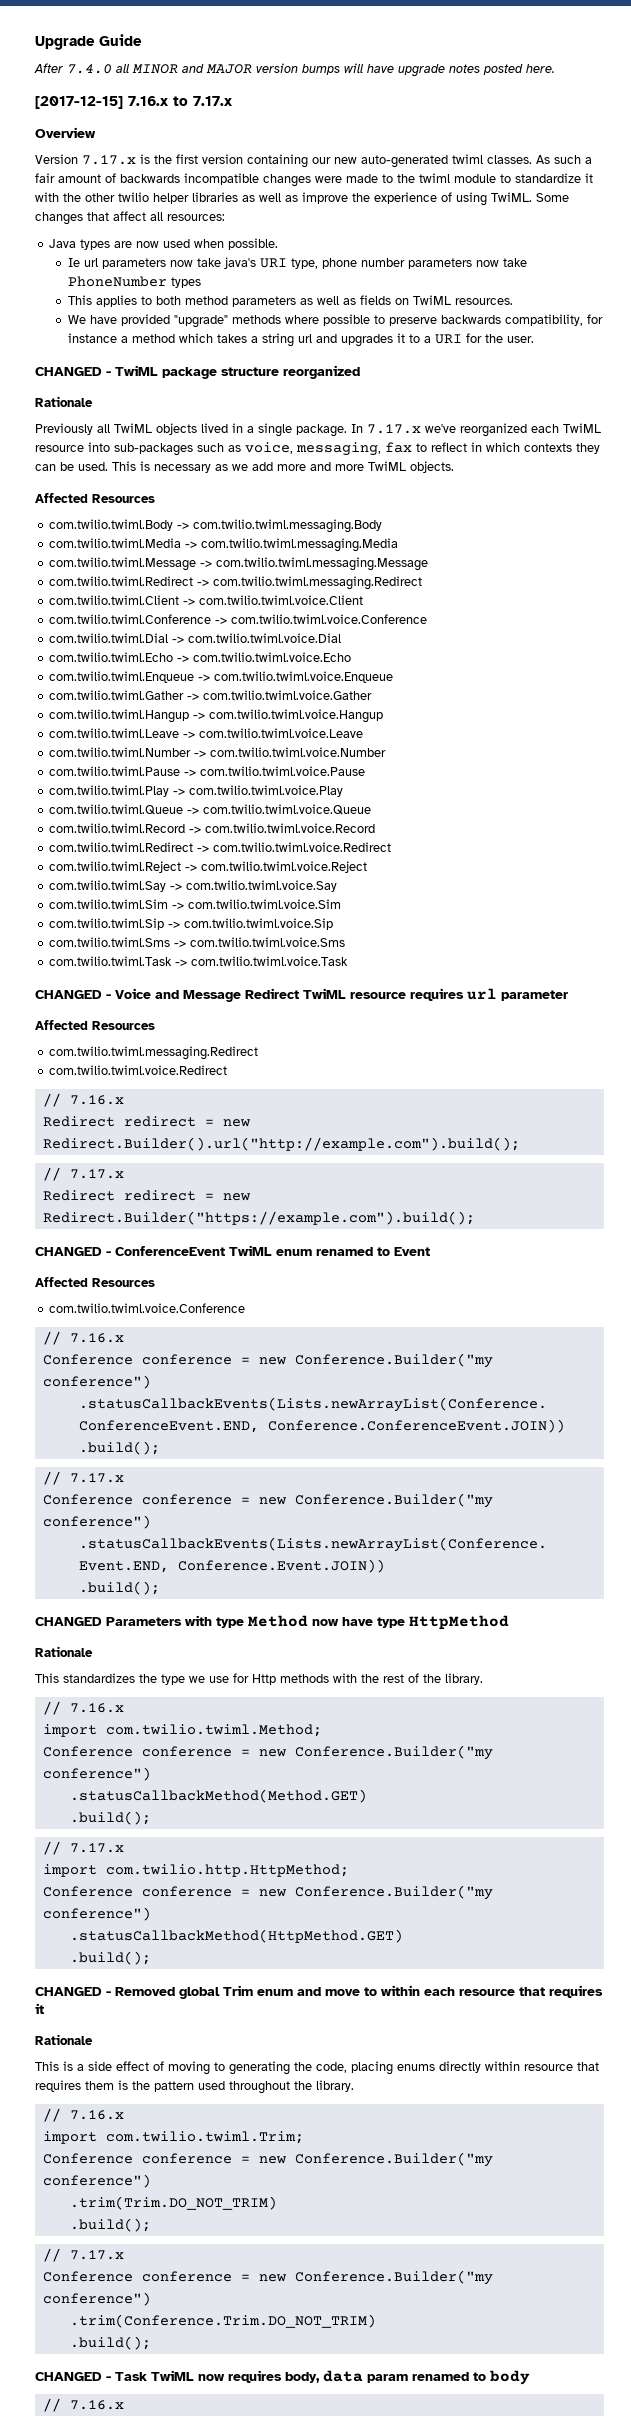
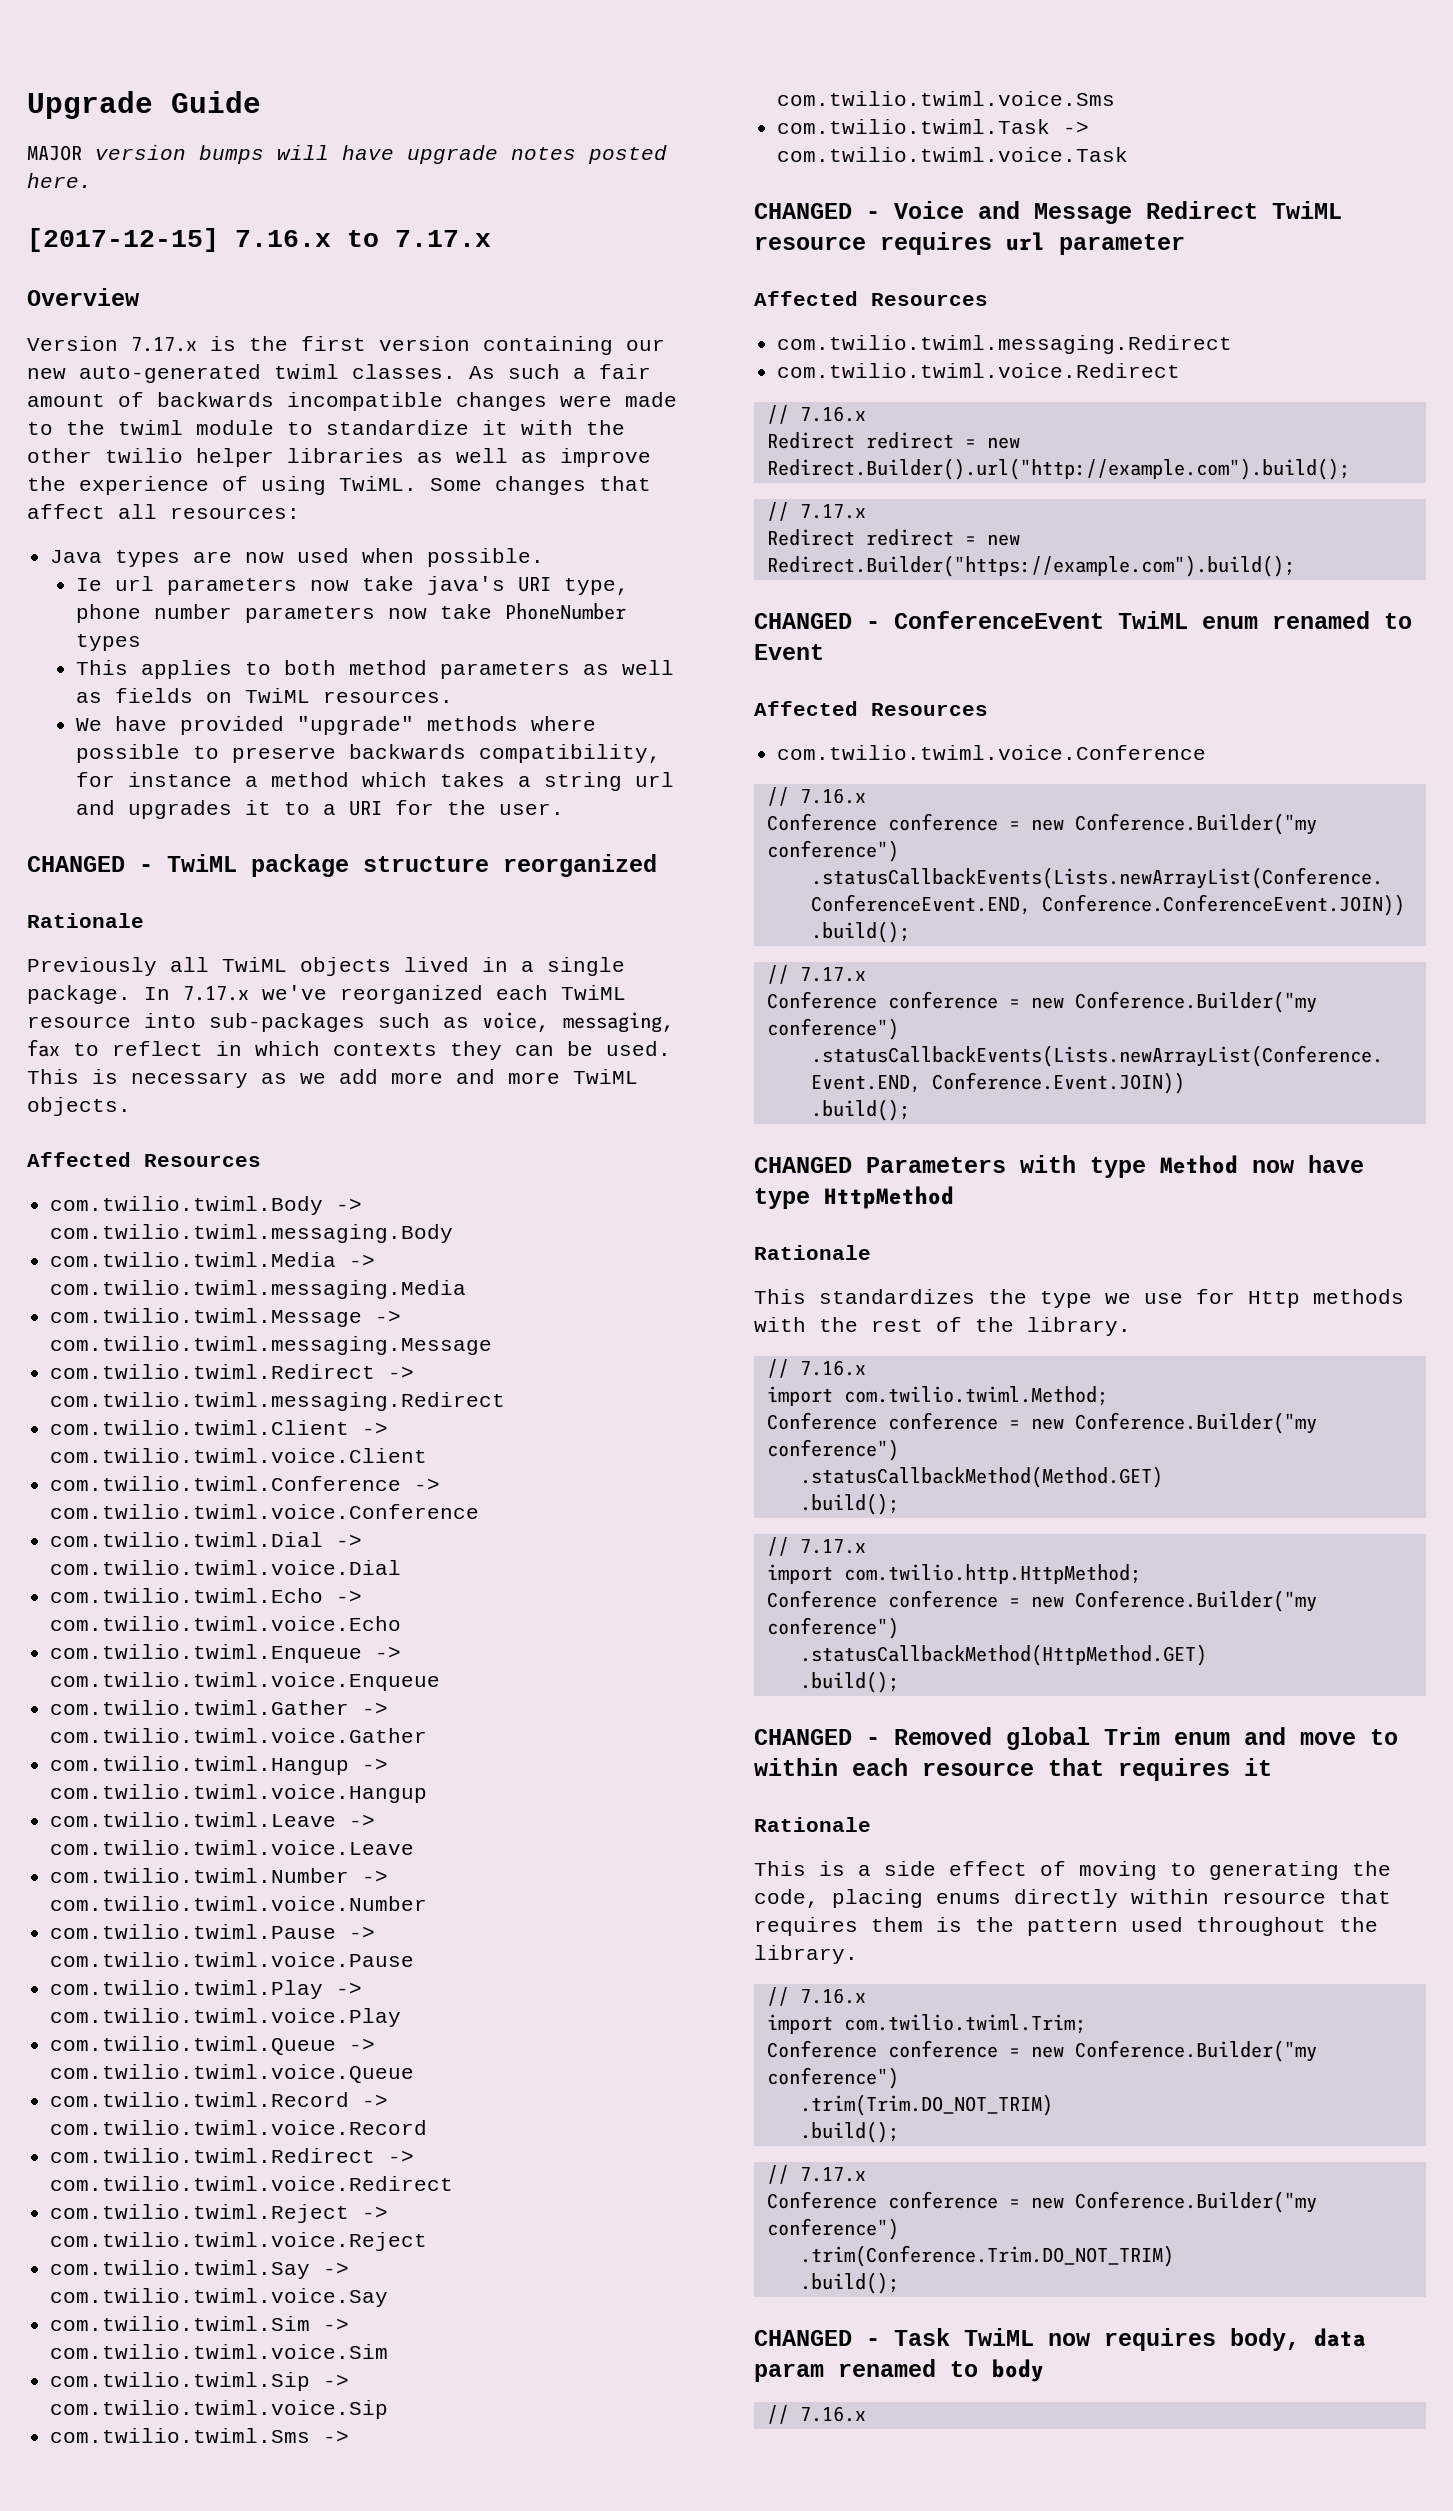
[34,63,204,74] After 7.4.0 all MINOR and -> (261, 102) none

